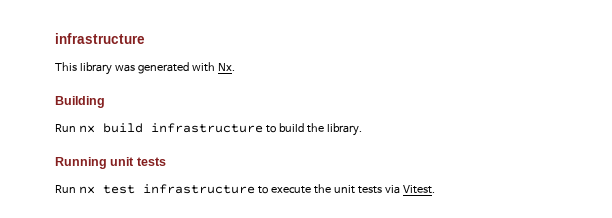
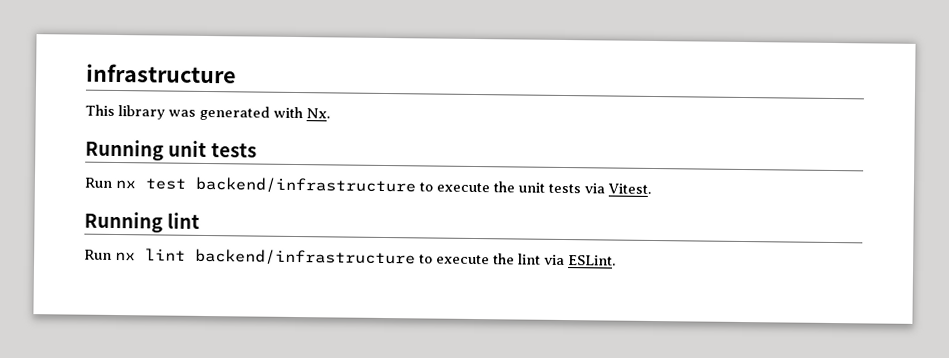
[55,96,105,108] [55,123,362,136] // Building // Run nx build infrastructure to build the library. -> (330, 113) none
[142,184,255,194] infrastructure -> [195,176,416,195] backend/infrastructure
(435, 189) none -> [84,211,200,233] [84,248,616,267] // Running lint // Run nx lint backend/infrastructure to execute the lint via ESLint.

